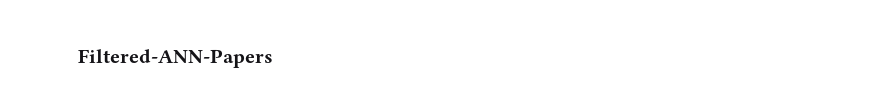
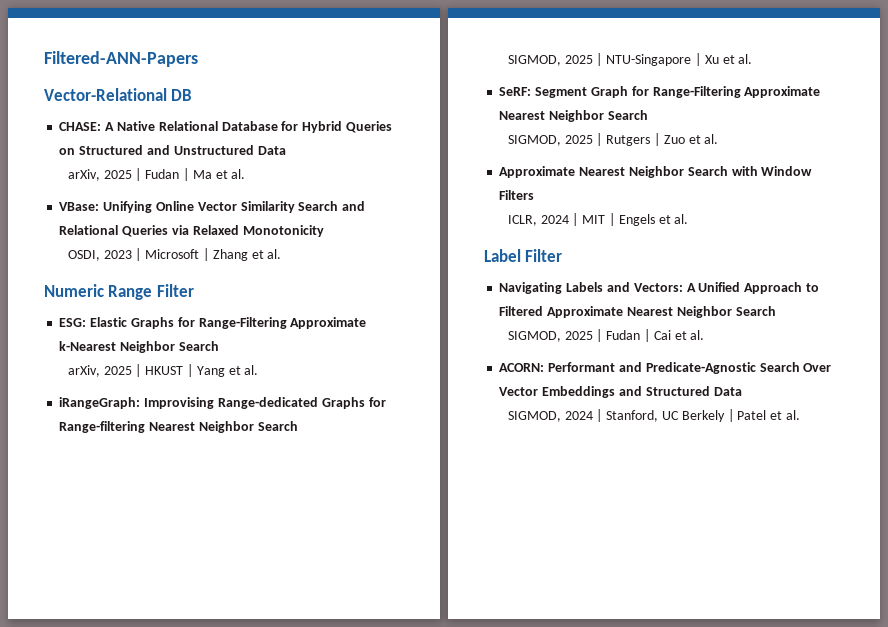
(273, 58) none -> [44,88,193,101] [59,121,392,133] [59,145,286,155] [67,168,246,181] [59,201,366,213] [59,225,324,237] [67,248,282,261] [44,284,194,300] [59,317,367,329] [59,341,219,353] [67,364,259,377] [59,397,386,409] [59,421,298,433] [507,53,753,66] [499,86,821,98] [499,110,648,122] [507,133,719,146] [499,166,813,178] [499,190,535,200] [507,213,689,226] [484,249,563,262] [499,282,819,294] [499,306,776,318] [507,329,705,342] [499,362,832,374] [499,386,742,398] [507,409,800,422] // Vector-Relational DB // CHASE: A Native Relational Database for Hybrid Queries on Structured and Unstructured Data // arXiv, 2025 | Fudan | Ma et al. // VBase: Unifying Online Vector Similarity Search and Relational Queries via Relaxed Monotonicity // OSDI, 2023 | Microsoft | Zhang et al. // Numeric Range Filter // ESG: Elastic Graphs for Range-Filtering Approximate k-Nearest Neighbor Search // arXiv, 2025 | HKUST | Yang et al. // iRangeGraph: Improvising Range-dedicated Graphs for Range-filtering Nearest Neighbor Search // SIGMOD, 2025 | NTU-Singapore | Xu et al. // SeRF: Segment Graph for Range-Filtering Approximate Nearest Neighbor Search // SIGMOD, 2025 | Rutgers | Zuo et al. // Approximate Nearest Neighbor Search with Window Filters // ICLR, 2024 | MIT | Engels et al. // Label Filter // Navigating Labels and Vectors: A Unified Approach to Filtered Approximate Nearest Neighbor Search // SIGMOD, 2025 | Fudan | Cai et al. // ACORN: Performant and Predicate-Agnostic Search Over Vector Embeddings and Structured Data // SIGMOD, 2024 | Stanford, UC Berkely | Patel et al.

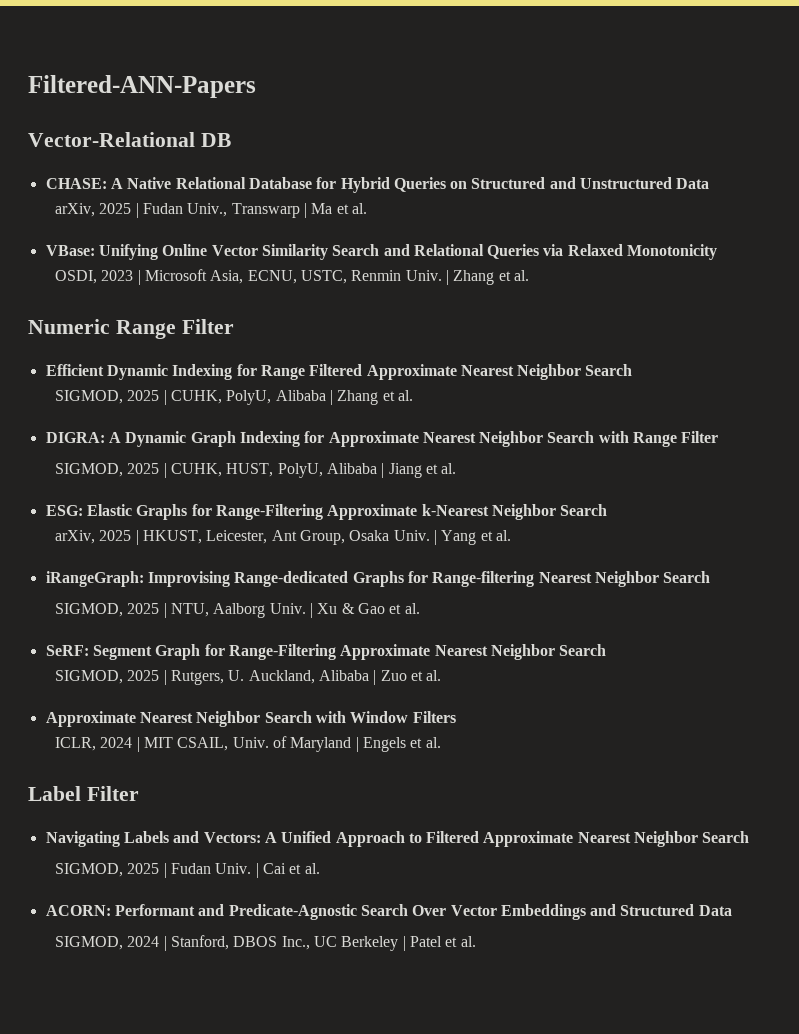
(180, 174) none -> [187,203,300,218] Univ., Transwarp
(200, 254) none -> [210,270,442,284] Asia, ECNU, USTC, Renmin Univ.
(194, 290) none -> [45,364,633,380] [55,390,413,405] [45,431,719,447] [55,463,457,478] // Efficient Dynamic Indexing for Range Filtered Approximate Nearest Neighbor Search // SIGMOD, 2025 | CUHK, PolyU, Alibaba | Zhang et al. // DIGRA: A Dynamic Graph Indexing for Approximate Nearest Neighbor Search with Range Filter // SIGMOD, 2025 | CUHK, HUST, PolyU, Alibaba | Jiang et al.
[145,366,184,375] HKUST -> [143,530,430,545] HKUST, Leicester, Ant Group, Osaka Univ.
[606,53,719,66] NTU-Singapore | Xu -> [171,603,385,618] NTU, Aalborg Univ. | Xu & Gao
[606,135,651,146] Rutgers -> [171,670,370,685] Rutgers, U. Auckland, Alibaba
(606, 219) none -> [177,736,352,752] CSAIL, Univ. of Maryland
(641, 335) none -> [215,863,252,874] Univ.
[661,410,725,422] UC Berkely -> [233,936,399,951] DBOS Inc., UC Berkeley

